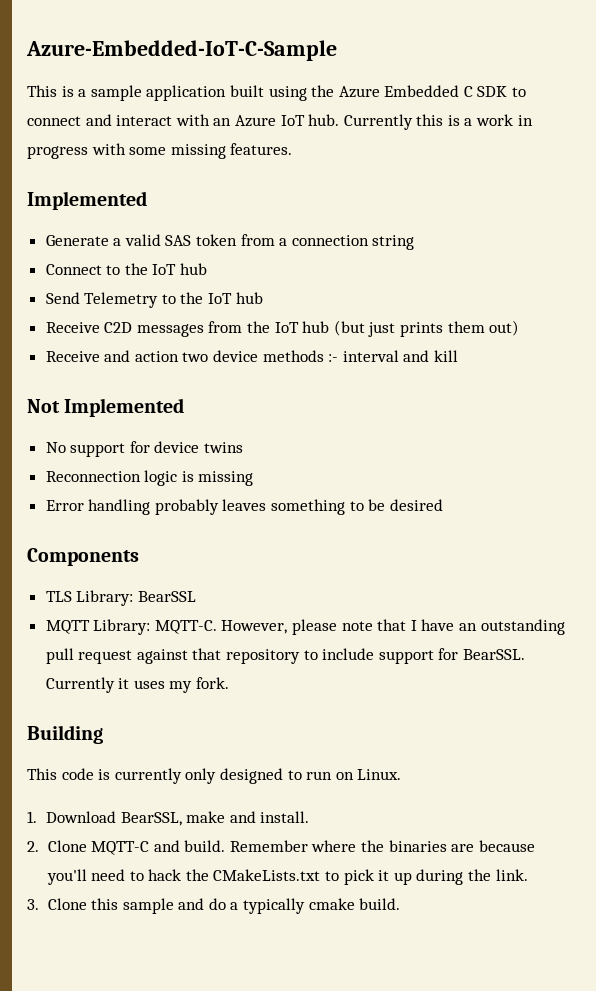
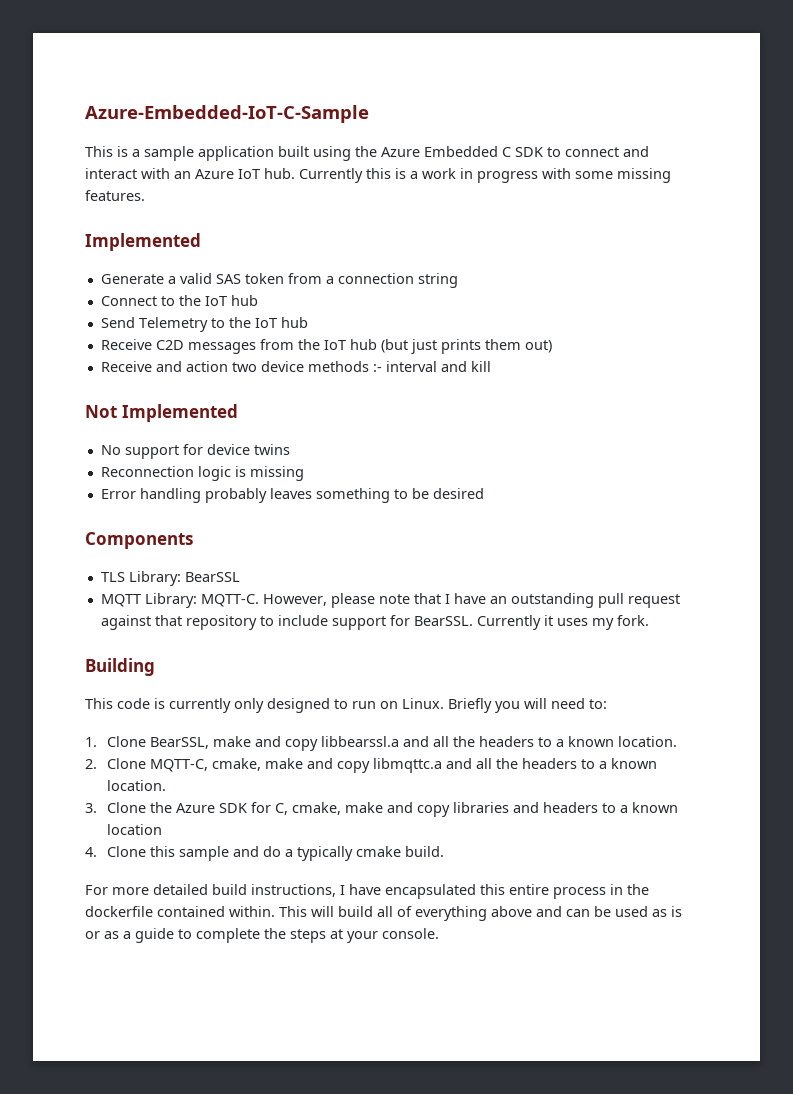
(402, 774) none -> [448,698,607,713] Briefly you will need to:
[45,811,116,823] Download -> [107,736,147,747] Clone
[260,811,310,823] [27,840,535,855] [46,869,528,885] [27,899,39,910] install. // 2. Clone MQTT-C and build. Remember where the binaries are because you'll need to hack the CMakeLists.txt to pick it up during the link. // 3. -> [285,736,678,751] [85,758,658,773] [107,780,167,791] [85,802,679,817] [107,824,163,835] [85,847,97,857] copy libbearssl.a and all the headers to a known location. // 2. Clone MQTT-C, cmake, make and copy libmqttc.a and all the headers to a known location. // 3. Clone the Azure SDK for C, cmake, make and copy libraries and headers to a known location // 4.
(401, 904) none -> [85,884,649,899] [85,906,682,921] [85,928,439,943] // For more detailed build instructions, I have encapsulated this entire process in the dockerfile contained within. This will build all of everything above and can be used as is or as a guide to complete the steps at your console.

